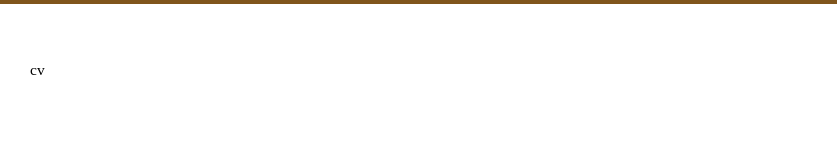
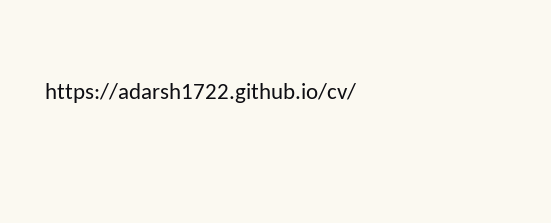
[30,68,45,75] cv -> [45,83,356,103] https://adarsh1722.github.io/cv/

